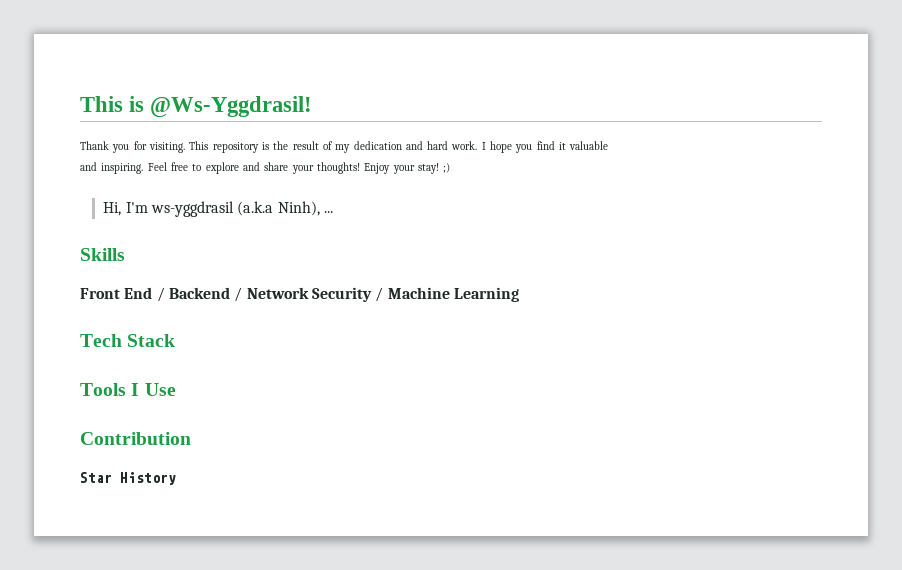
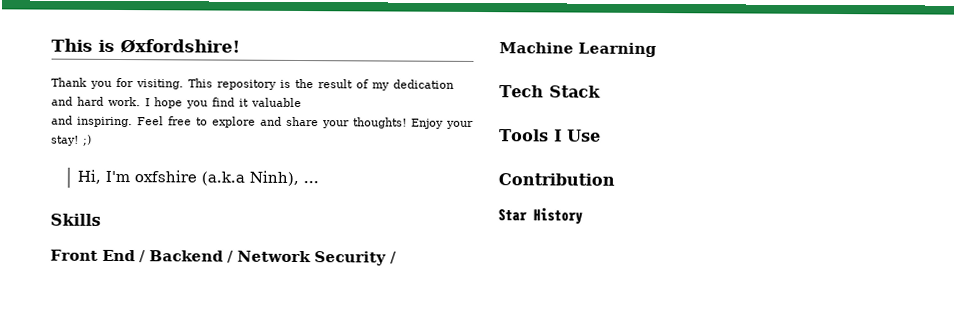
[150,96,313,118] @Ws-Yggdrasil! -> [120,39,240,54] Øxfordshire!
[150,201,234,217] ws-yggdrasil -> [134,170,198,183] oxfshire

